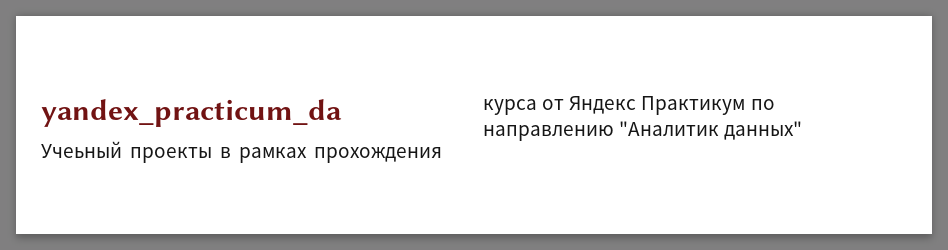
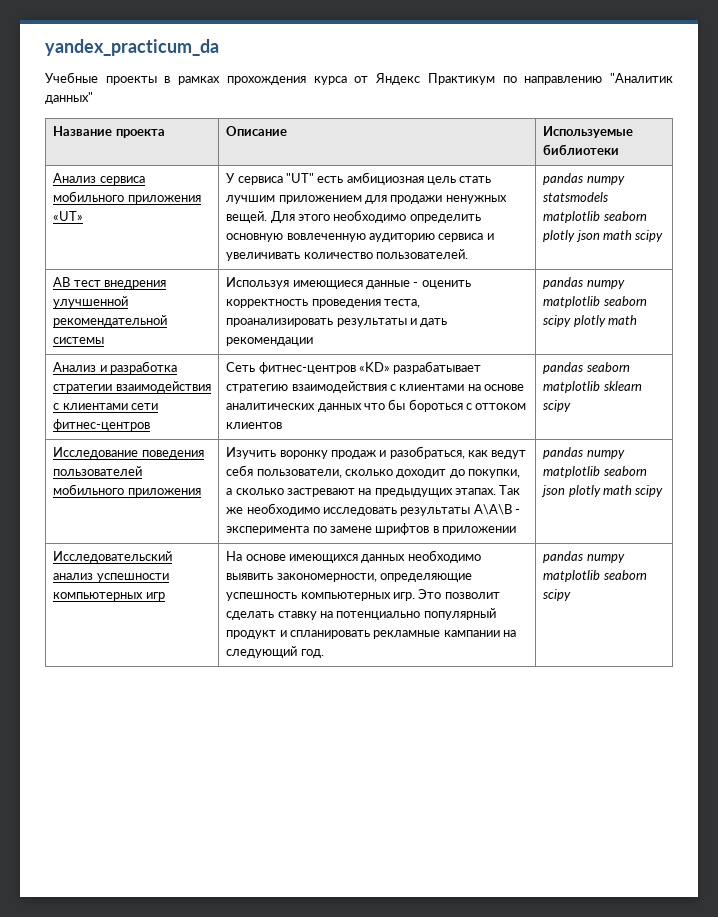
[41,141,122,158] Учеьный -> [45,72,98,83] Учебные
(803, 130) none -> [53,126,165,138] [226,126,288,136] [543,126,634,138] [543,144,620,155] [53,173,145,185] [53,191,201,204] [53,211,84,221] [226,172,492,185] [226,195,507,204] [226,210,481,223] [226,233,494,242] [226,249,468,261] [543,173,625,185] [543,192,609,202] [543,211,647,223] [543,230,664,242] [53,277,166,289] [53,296,129,308] [53,315,168,327] [53,337,105,344] [226,277,471,289] [226,299,420,308] [226,318,448,327] [226,337,314,346] [543,277,625,289] [543,296,647,308] [543,315,637,327] [53,361,177,374] [53,381,211,393] [53,403,158,410] [53,419,151,431] [226,361,482,374] [226,381,525,393] [226,399,527,412] [226,422,283,429] [543,362,630,374] [543,381,642,393] [543,400,572,412] [53,447,204,459] [53,466,143,476] [53,484,201,497] [226,446,527,459] [226,465,521,478] [226,485,521,497] [226,503,521,516] [226,523,517,535] [543,447,625,459] [543,466,647,478] [541,485,664,497] [53,551,173,563] [53,573,169,582] [53,592,165,601] [226,550,481,563] [226,573,472,582] [226,589,500,601] [226,608,496,620] [226,630,517,639] [226,646,324,658] [543,551,625,563] [543,570,647,582] [543,589,572,601] // Название проекта | Описание | Используемые библиотеки // Анализ сервиса мобильного приложения «UT» | У сервиса "UT" есть амбициозная цель стать лучшим приложением для продажи ненужных вещей. Для этого необходимо определить основную вовлеченную аудиторию сервиса и увеличивать количество пользователей. | pandas numpy statsmodels matplotlib seaborn plotly json math scipy // AB тест внедрения улучшенной рекомендательной системы | Используя имеющиеся данные - оценить корректность проведения теста, проанализировать результаты и дать рекомендации | pandas numpy matplotlib seaborn scipy plotly math // Анализ и разработка стратегии взаимодействия с клиентами сети фитнес-центров | Сеть фитнес-центров «KD» разрабатывает стратегию взаимодействия с клиентами на основе аналитических данных что бы бороться с оттоком клиентов | pandas seaborn matplotlib sklearn scipy // Исследование поведения пользователей мобильного приложения | Изучить воронку продаж и разобраться, как ведут себя пользователи, сколько доходит до покупки, а сколько застревают на предыдущих этапах. Так же необходимо исследовать результаты А\А\B - эксперимента по замене шрифтов в приложении | pandas numpy matplotlib seaborn json plotly math scipy // Исследовательский анализ успешности компьютерных игр | На основе имеющихся данных необходимо выявить закономерности, определяющие успешность компьютерных игр. Это позволит сделать ставку на потенциально популярный продукт и спланировать рекламные кампании на следующий год. | pandas numpy matplotlib seaborn scipy

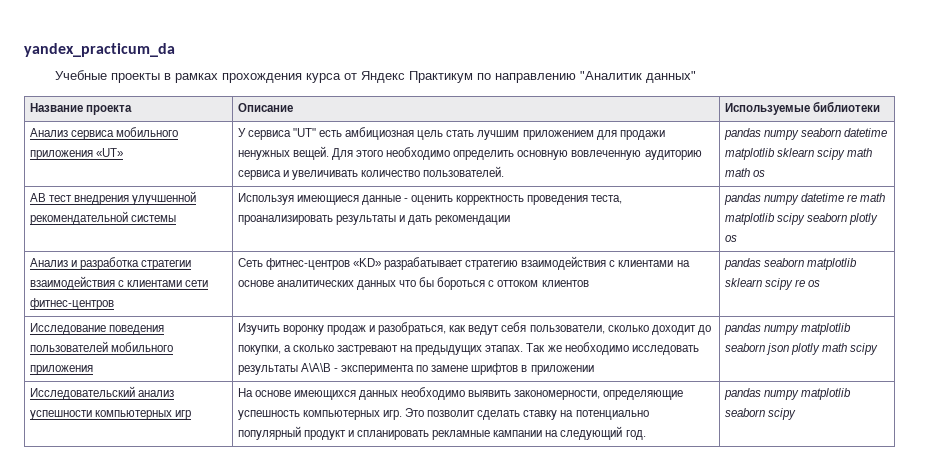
[543,192,609,202] [543,211,647,223] [543,230,664,242] statsmodels matplotlib seaborn plotly json math scipy -> [800,128,888,137] [724,148,873,160] [724,168,765,177] seaborn datetime matplotlib sklearn scipy math math os
[543,296,647,308] [543,315,637,327] matplotlib seaborn scipy plotly math -> [800,193,886,202] [724,213,879,225] [724,235,737,242] datetime re math matplotlib scipy seaborn plotly os
(572, 406) none -> [794,279,821,287] re os

